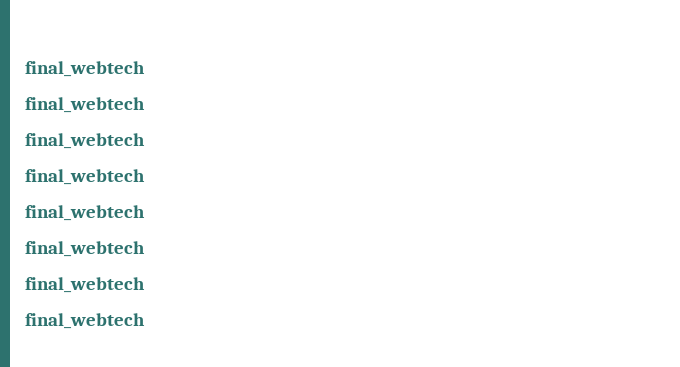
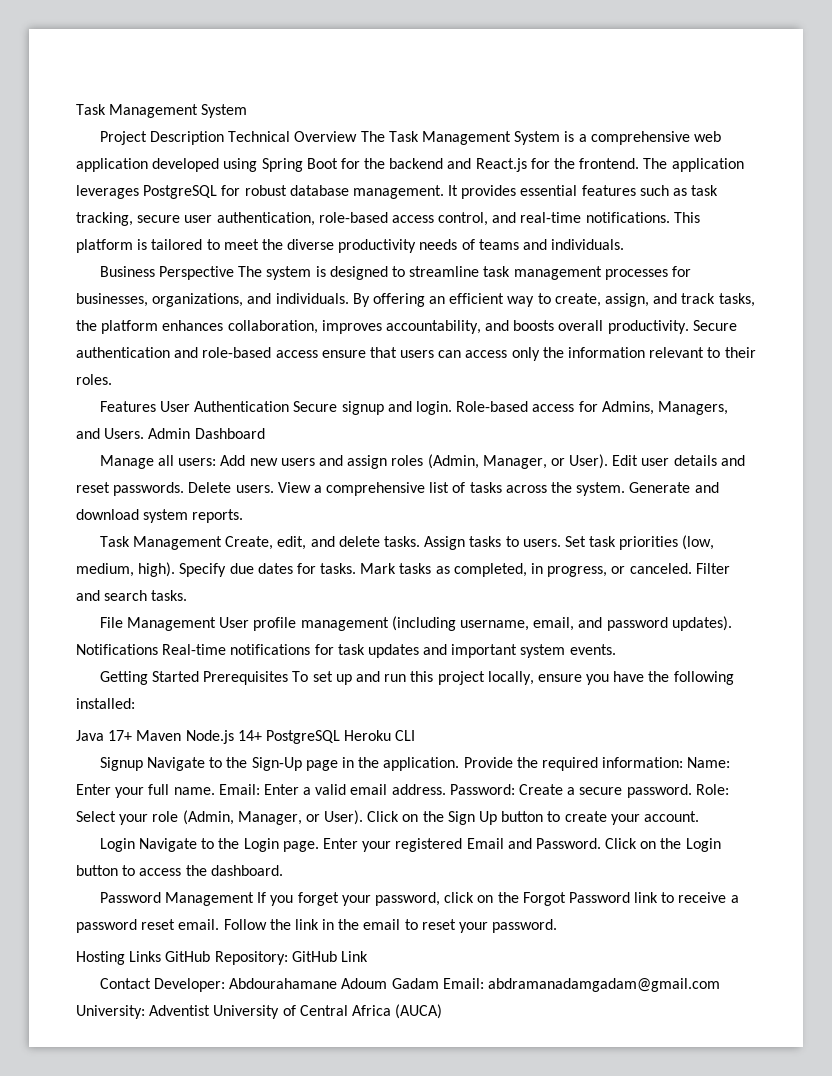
[25,61,145,77] [25,97,145,113] [25,133,145,149] [25,169,145,185] [25,205,145,221] [25,241,145,257] [25,277,145,293] [25,313,145,329] final_webtech // final_webtech // final_webtech // final_webtech // final_webtech // final_webtech // final_webtech // final_webtech -> [76,104,248,118] [99,131,721,145] [76,158,744,172] [76,185,719,199] [76,212,700,226] [76,239,625,253] [99,266,691,280] [76,293,755,307] [76,320,737,334] [76,347,756,361] [76,374,112,385] [99,401,728,415] [76,428,265,439] [99,454,745,469] [76,482,719,496] [76,509,244,523] [99,535,715,550] [76,562,730,577] [76,590,188,601] [99,616,732,631] [76,644,616,658] [99,671,734,685] [76,698,135,709] [76,730,416,744] [99,757,731,771] [76,784,729,798] [76,810,699,825] [99,838,721,852] [76,865,283,876] [99,892,739,906] [76,919,558,933] [76,951,368,965] [99,978,720,992] [76,1004,443,1019] Task Management System // Project Description Technical Overview The Task Management System is a comprehensive web application developed using Spring Boot for the backend and React.js for the frontend. The application leverages PostgreSQL for robust database management. It provides essential features such as task tracking, secure user authentication, role-based access control, and real-time notifications. This platform is tailored to meet the diverse productivity needs of teams and individuals. // Business Perspective The system is designed to streamline task management processes for businesses, organizations, and individuals. By offering an efficient way to create, assign, and track tasks, the platform enhances collaboration, improves accountability, and boosts overall productivity. Secure authentication and role-based access ensure that users can access only the information relevant to their roles. // Features User Authentication Secure signup and login. Role-based access for Admins, Managers, and Users. Admin Dashboard // Manage all users: Add new users and assign roles (Admin, Manager, or User). Edit user details and reset passwords. Delete users. View a comprehensive list of tasks across the system. Generate and download system reports. // Task Management Create, edit, and delete tasks. Assign tasks to users. Set task priorities (low, medium, high). Specify due dates for tasks. Mark tasks as completed, in progress, or canceled. Filter and search tasks. // File Management User profile management (including username, email, and password updates). Notifications Real-time notifications for task updates and important system events. // Getting Started Prerequisites To set up and run this project locally, ensure you have the following installed: // Java 17+ Maven Node.js 14+ PostgreSQL Heroku CLI // Signup Navigate to the Sign-Up page in the application. Provide the required information: Name: Enter your full name. Email: Enter a valid email address. Password: Create a secure password. Role: Select your role (Admin, Manager, or User). Click on the Sign Up button to create your account. // Login Navigate to the Login page. Enter your registered Email and Password. Click on the Login button to access the dashboard. // Password Management If you forget your password, click on the Forgot Password link to receive a password reset email. Follow the link in the email to reset your password. // Hosting Links GitHub Repository: GitHub Link // Contact Developer: Abdourahamane Adoum Gadam Email: abdramanadamgadam@gmail.com University: Adventist University of Central Africa (AUCA)

